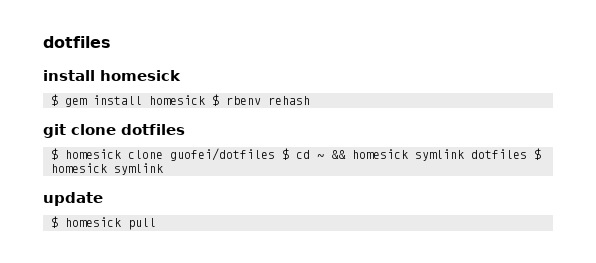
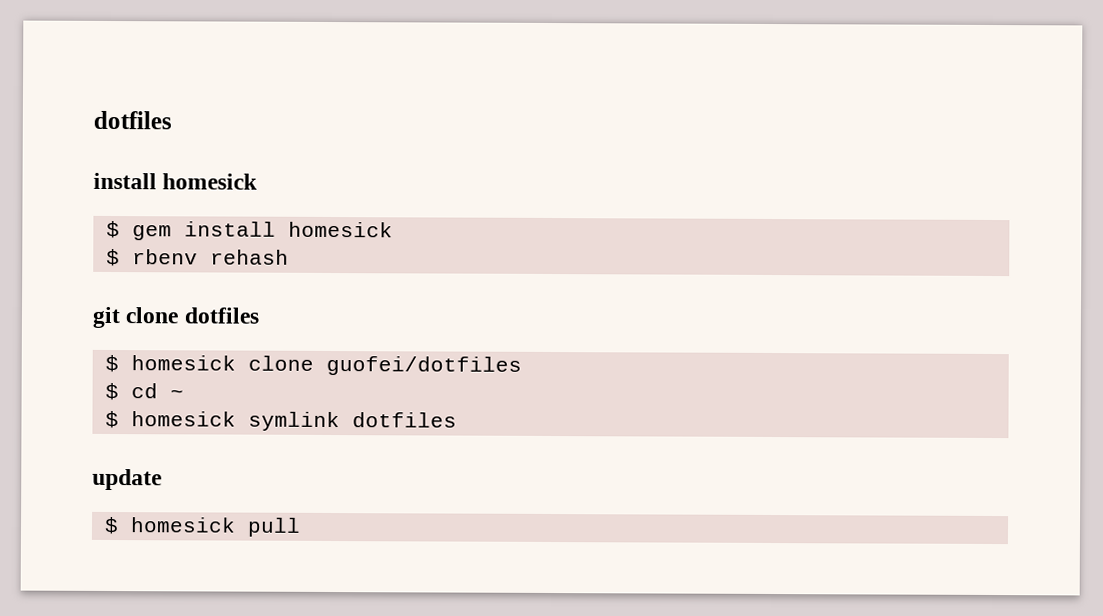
(205, 100) none -> (393, 229) //
(275, 154) none -> (522, 365) //
[330,150,346,159] && -> [104,410,119,429] // $
[533,148,541,160] [50,163,163,175] $ homesick symlink -> (457, 420) none

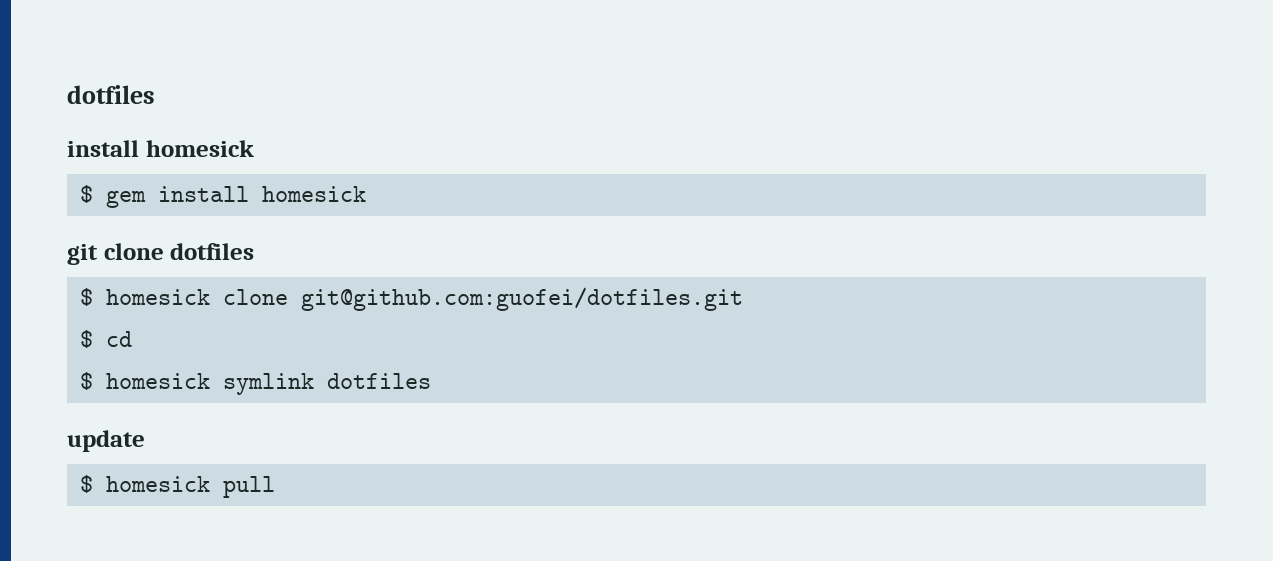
[105,248,289,267] // $ rbenv rehash -> (367, 194) none
[325,355,522,376] guofei/dotfiles -> [301,287,744,311] git@github.com:guofei/dotfiles.git
[169,389,184,399] ~ -> (133, 339) none

